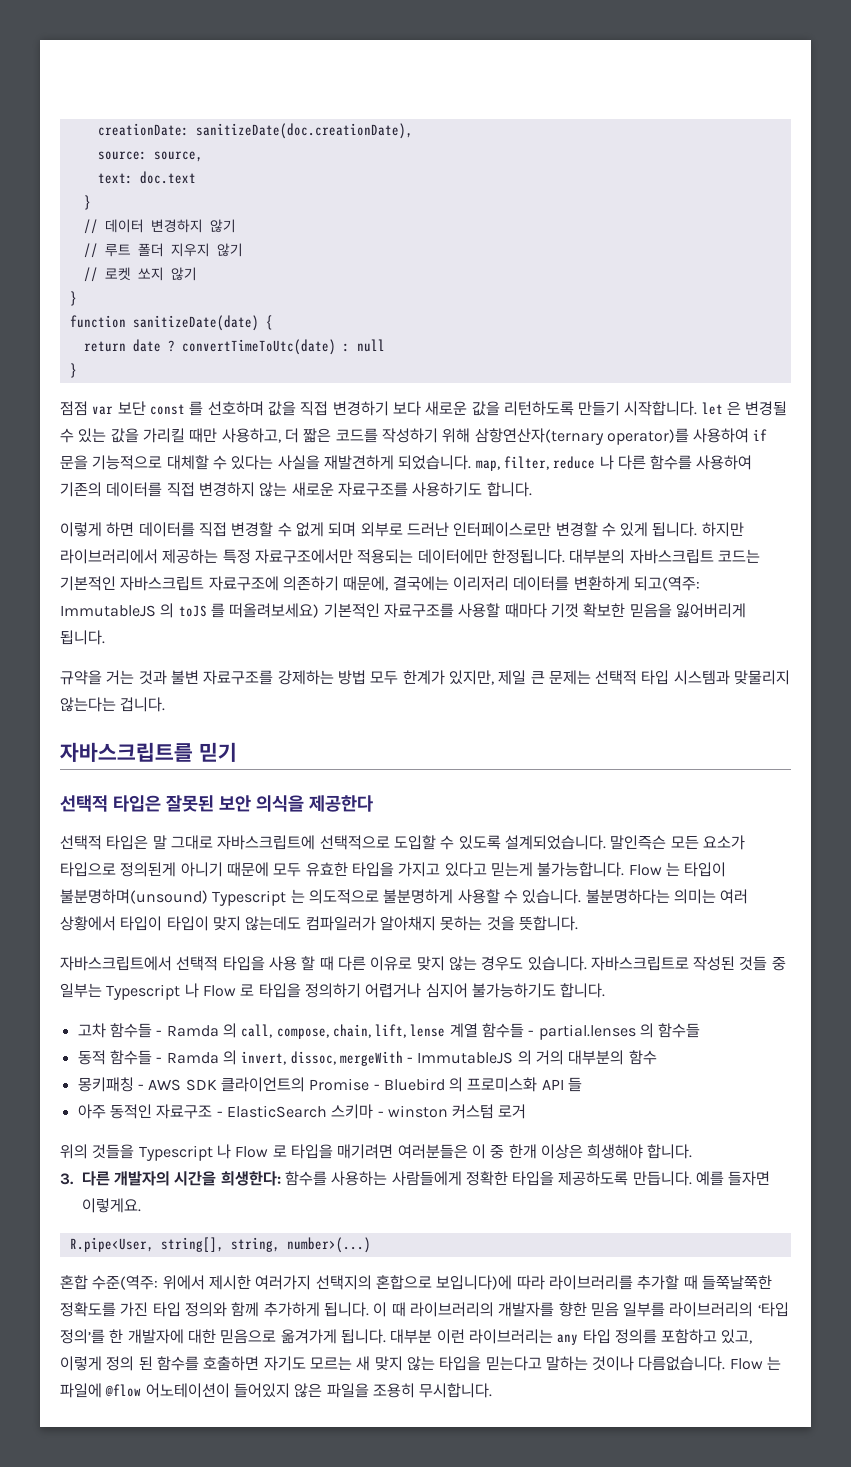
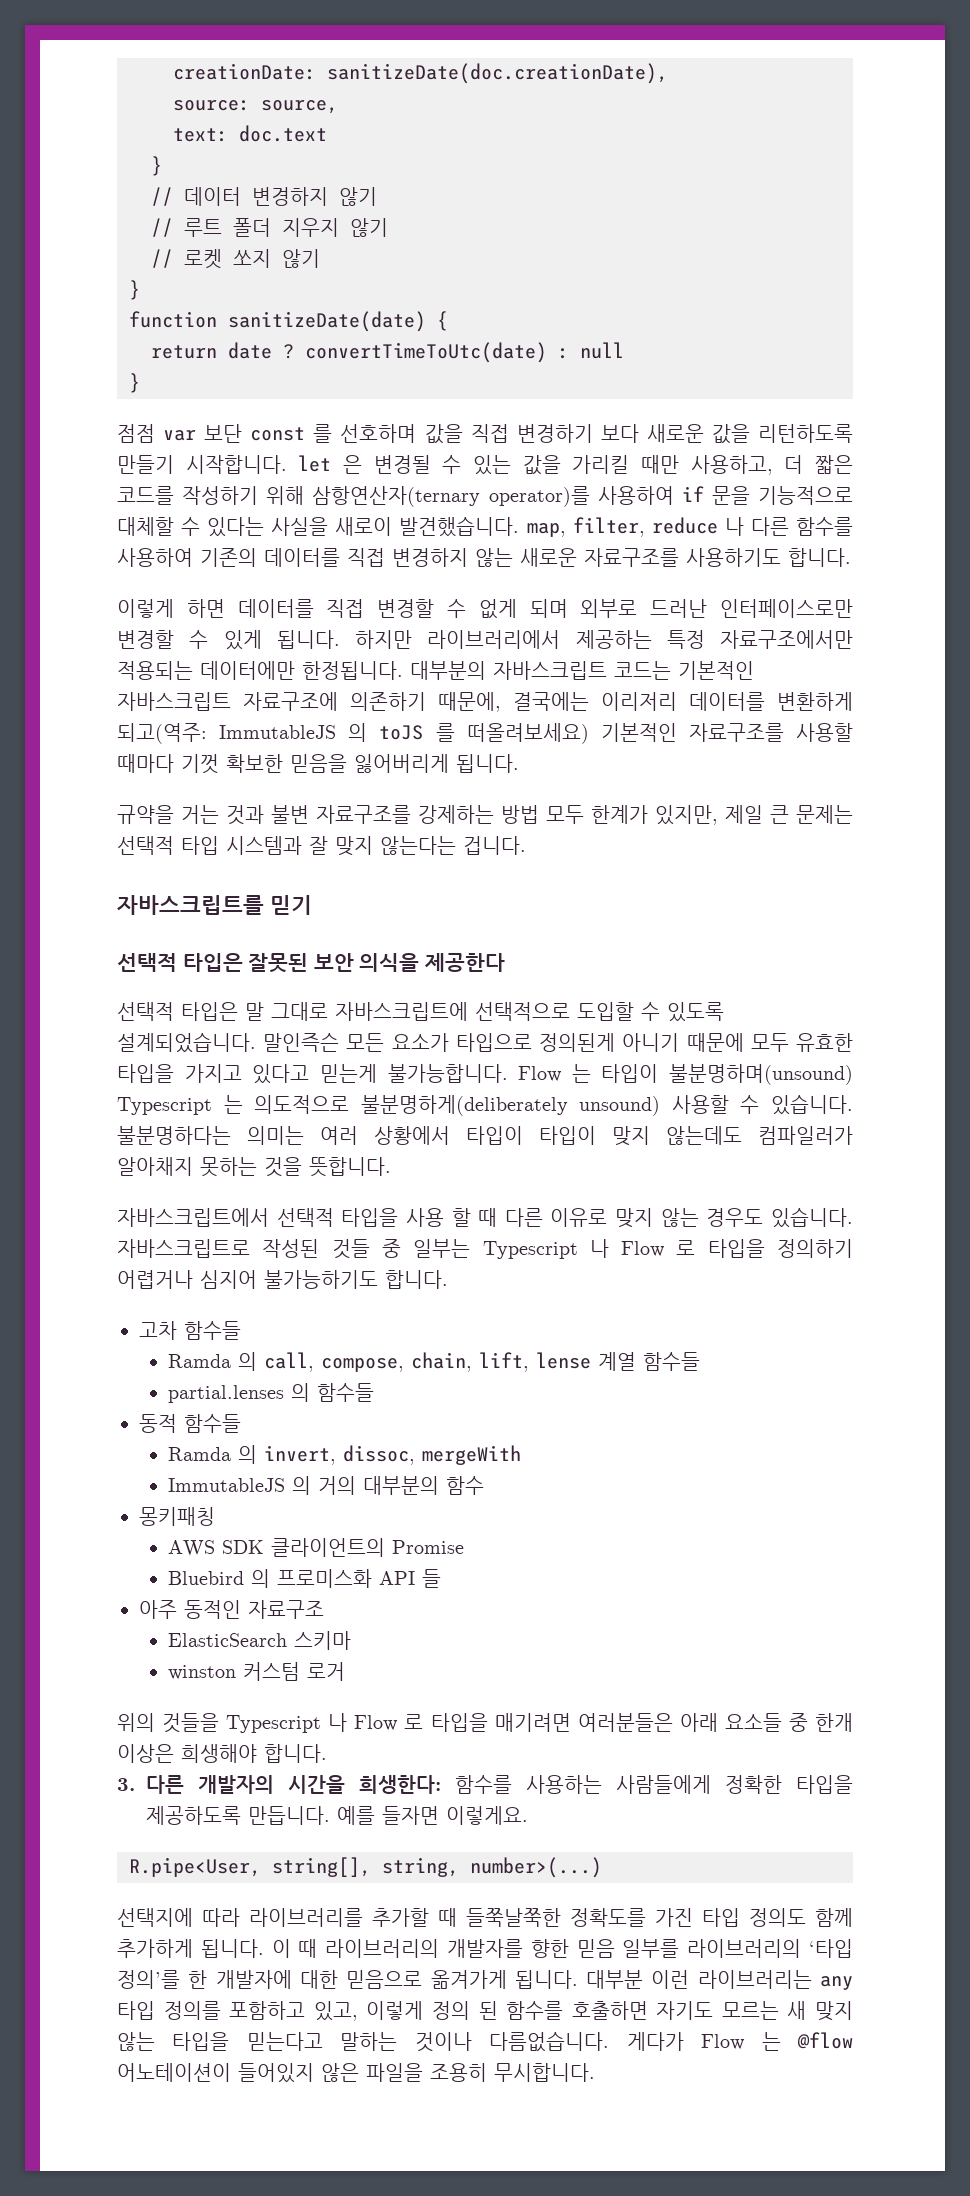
[323,455,472,470] 재발견하게 되었습니다. -> [335,516,520,537] 새로이 발견했습니다.
[734,670,791,685] 맞물리지 -> [309,836,373,856] 잘 맞지
[383,889,454,904] 불분명하게 -> [360,1095,661,1116] 불분명하게(deliberately unsound)
[156,1030,163,1036] - -> (241, 1330) //
[528,1030,535,1036] - -> (701, 1361) //
[156,1057,163,1063] - -> (241, 1423) //
[407,1057,414,1063] - -> (522, 1455) //
[137,1084,144,1090] - -> (215, 1516) //
[373,1084,380,1090] - -> (465, 1547) //
[216,1111,223,1117] - -> (324, 1609) //
[377,1111,384,1117] - -> (352, 1640) //
[471,1144,486,1159] 이 -> [679,1713,782,1732] 아래 요소들
[60,1275,513,1290] 혼합 수준(역주: 위에서 제시한 여러가지 선택지의 혼합으로 보입니다)에 -> [117,1908,193,1927] 선택지에
[184,1302,227,1317] 정의와 -> [749,1908,806,1927] 정의도
[729,1356,782,1370] [60,1383,102,1398] Flow 는 파일에 -> [626,2032,781,2051] 게다가 Flow 는

